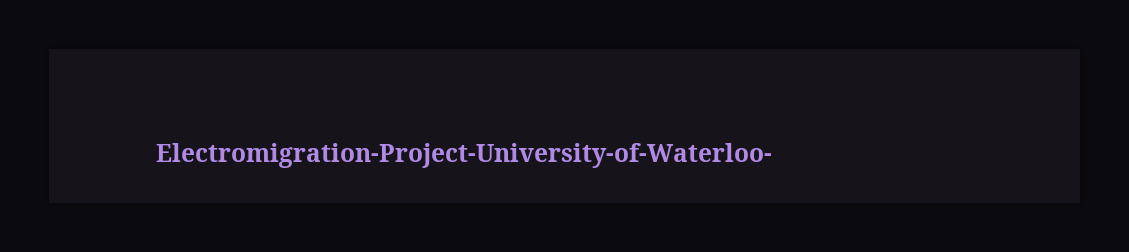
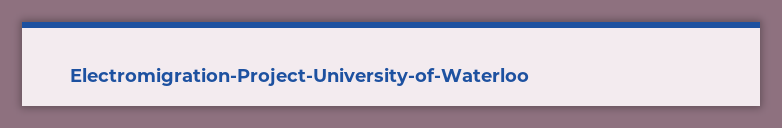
[156,143,772,168] Electromigration-Project-University-of-Waterloo- -> [70,67,529,86] Electromigration-Project-University-of-Waterloo

